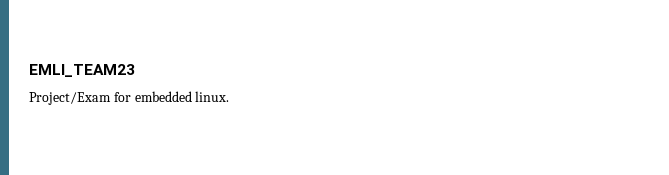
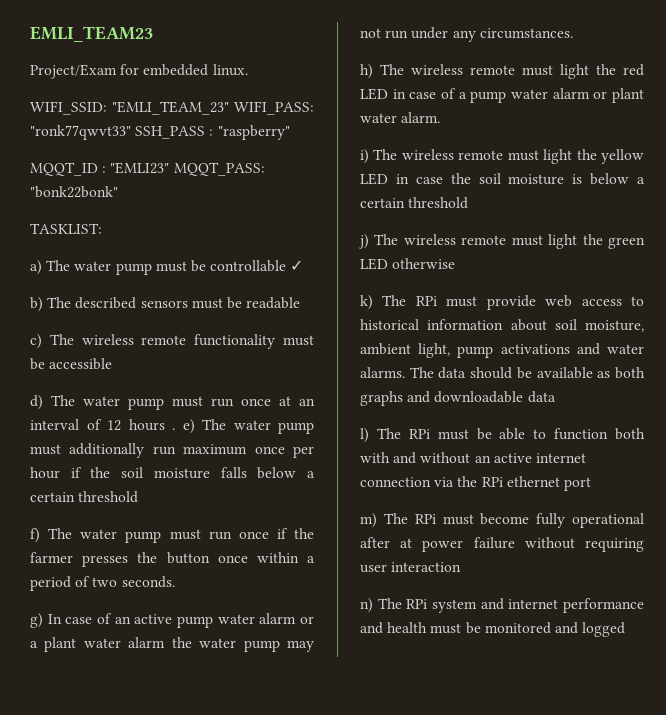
(230, 96) none -> [30,101,314,115] [30,125,290,140] [30,162,265,176] [30,186,118,198] [30,223,102,234] [30,260,304,275] [30,297,301,312] [30,334,314,349] [30,358,113,370] [30,395,315,410] [30,419,314,434] [30,443,314,458] [30,467,315,479] [30,491,139,503] [30,528,314,543] [30,552,315,567] [30,576,175,591] [30,613,314,628] [30,637,314,652] [360,27,573,42] [360,64,644,79] [360,88,644,103] [360,112,441,123] [360,149,644,164] [360,173,645,185] [360,197,469,209] [359,234,645,249] [360,258,456,270] [360,295,644,310] [360,319,644,332] [360,343,644,358] [360,367,645,379] [360,391,556,406] [360,428,645,443] [360,452,586,464] [360,476,591,491] [360,513,644,528] [360,537,644,552] [360,562,462,573] [360,598,644,613] [360,622,626,637] // WIFI_SSID: "EMLI_TEAM_23" WIFI_PASS: "ronk77qwvt33" SSH_PASS : "raspberry" // MQQT_ID : "EMLI23" MQQT_PASS: "bonk22bonk" // TASKLIST: // a) The water pump must be controllable ✓ // b) The described sensors must be readable // c) The wireless remote functionality must be accessible // d) The water pump must run once at an interval of 12 hours . e) The water pump must additionally run maximum once per hour if the soil moisture falls below a certain threshold // f) The water pump must run once if the farmer presses the button once within a period of two seconds. // g) In case of an active pump water alarm or a plant water alarm the water pump may not run under any circumstances. // h) The wireless remote must light the red LED in case of a pump water alarm or plant water alarm. // i) The wireless remote must light the yellow LED in case the soil moisture is below a certain threshold // j) The wireless remote must light the green LED otherwise // k) The RPi must provide web access to historical information about soil moisture, ambient light, pump activations and water alarms. The data should be available as both graphs and downloadable data // l) The RPi must be able to function both with and without an active internet connection via the RPi ethernet port // m) The RPi must become fully operational after at power failure without requiring user interaction // n) The RPi system and internet performance and health must be monitored and logged

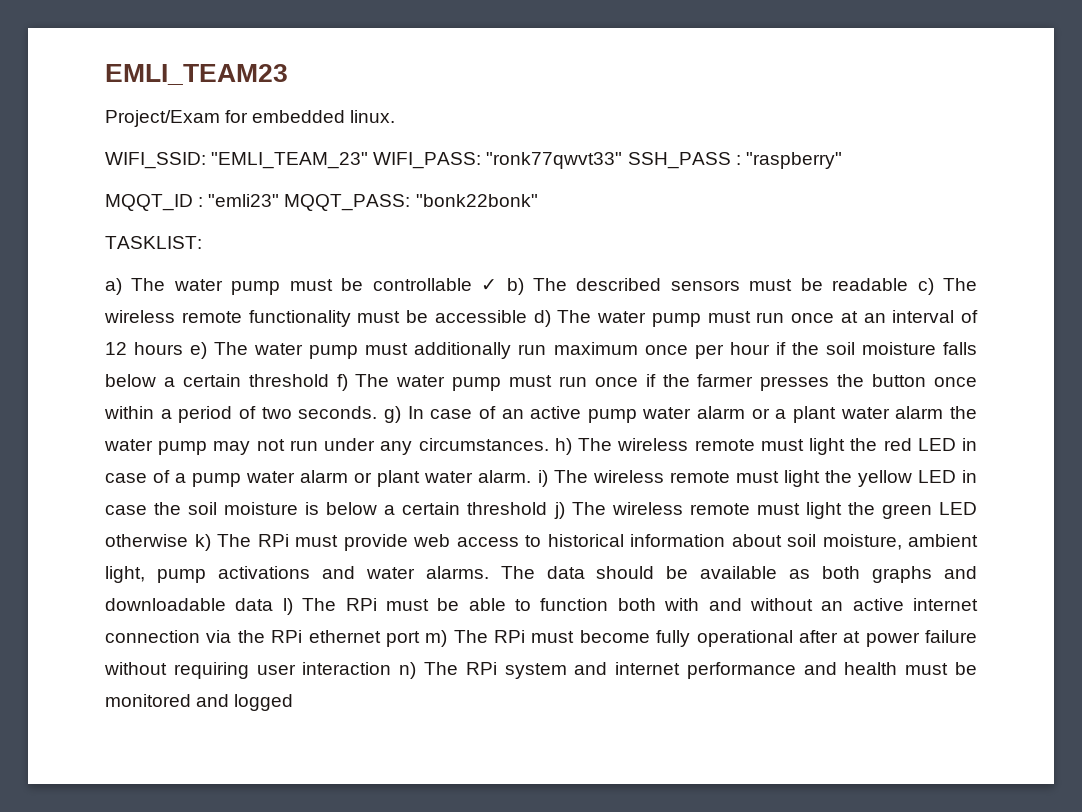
[110,162,170,174] "EMLI23" -> [208,194,280,207] "emli23"
(304, 265) // -> (498, 285) none
(301, 303) // -> (909, 284) none
(113, 364) // -> (527, 316) none
[172,428,175,430] . -> (184, 348) none
(139, 497) // -> (329, 380) none
(175, 582) // -> (378, 412) none
(573, 33) // -> (549, 444) none
(441, 117) // -> (532, 476) none
(469, 203) // -> (548, 508) none
(456, 263) // -> (188, 540) none
(556, 397) // -> (274, 604) none
(591, 484) // -> (420, 639) none
(462, 567) // -> (392, 668) none

